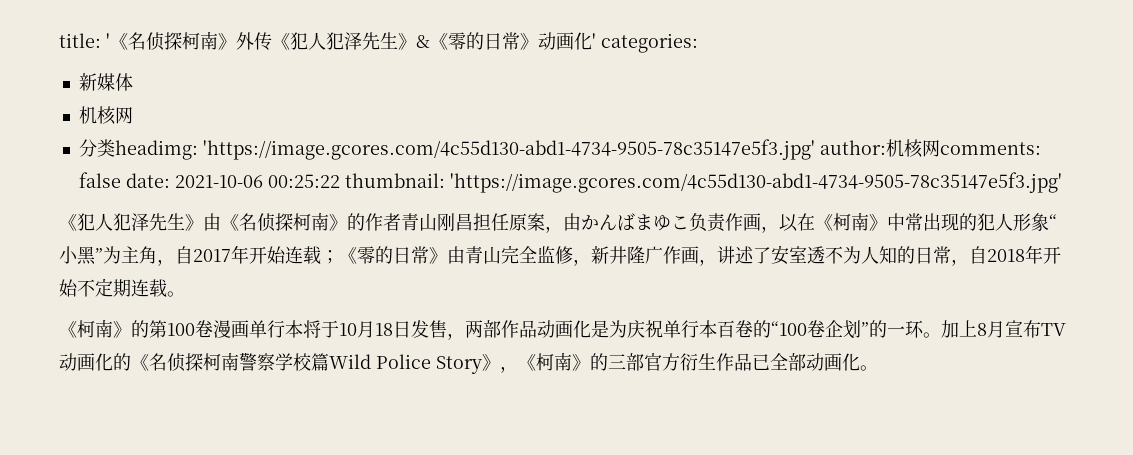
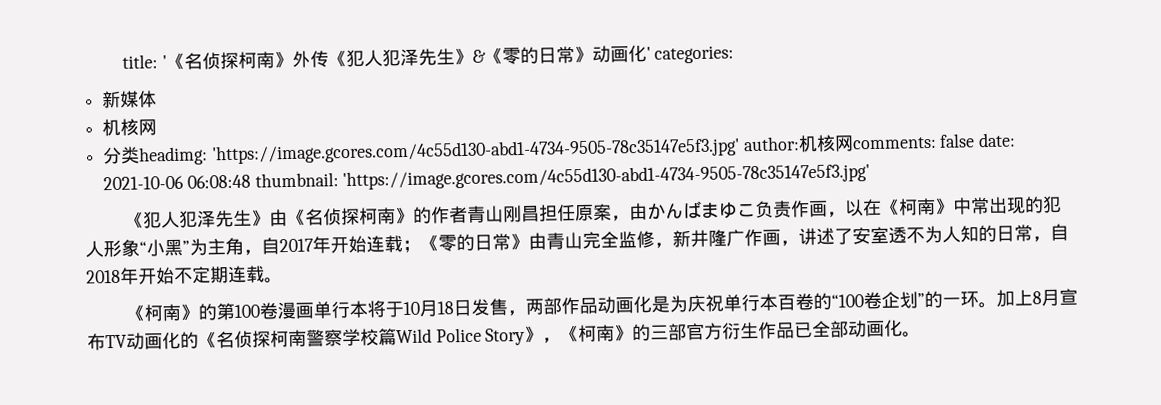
[267,174,340,188] 00:25:22 -> [186,174,251,189] 06:08:48

